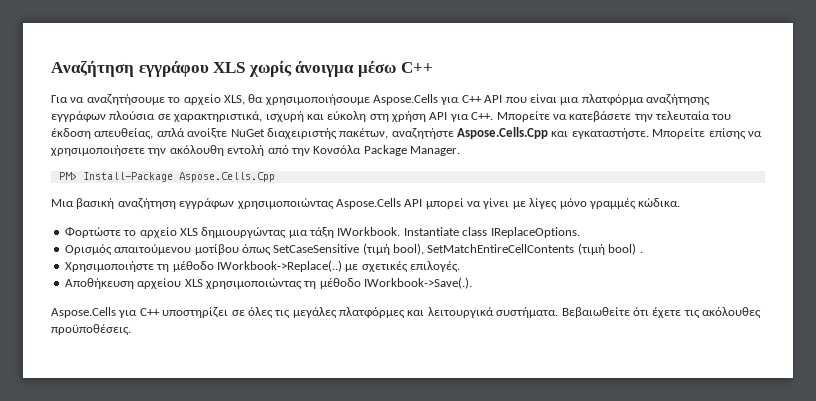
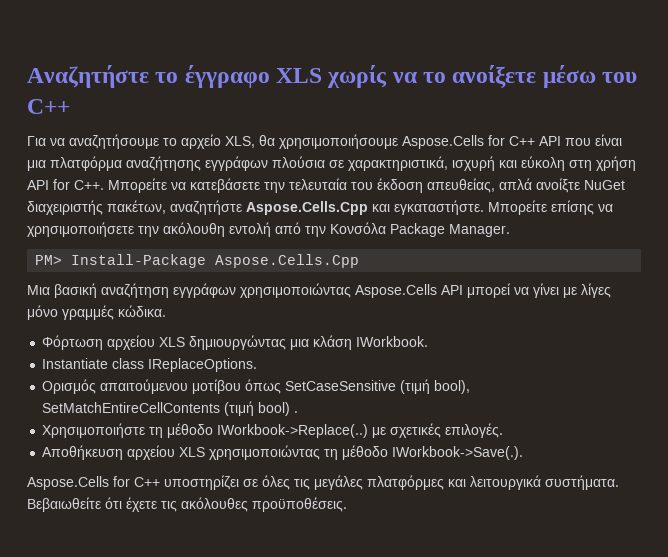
[51,60,396,77] Αναζήτηση εγγράφου XLS χωρίς άνοιγμα μέσω -> [27,65,638,88] Αναζητήστε το έγγραφο XLS χωρίς να το ανοίξετε μέσω του
[440,97,460,105] για -> [488,135,505,146] for
[449,114,469,122] για -> [53,179,70,190] for
[64,227,177,238] Φορτώστε το αρχείο -> [42,335,156,350] Φόρτωση αρχείου
[309,227,334,238] τάξη -> [313,335,353,350] κλάση
(401, 231) none -> (429, 341) //
[118,310,138,318] για -> [113,476,130,487] for

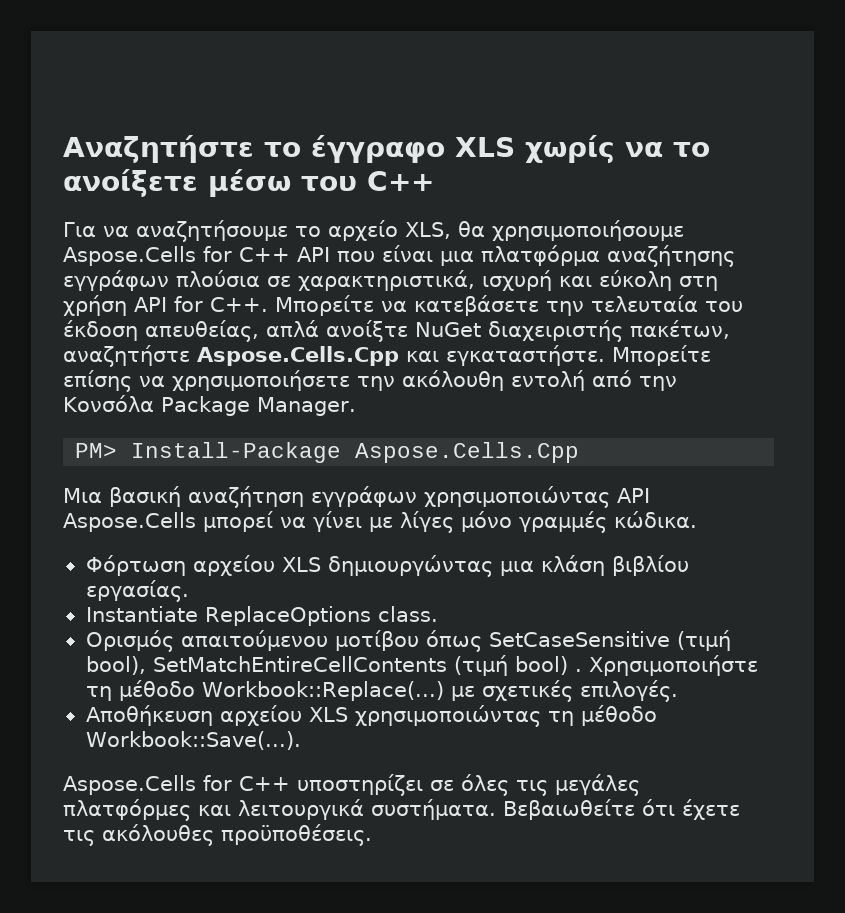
[355,284,463,298] Aspose.Cells API -> [617,488,650,503] [63,512,196,532] API Aspose.Cells
[356,336,429,347] IWorkbook. -> [611,555,689,576] [85,580,189,602] βιβλίου εργασίας.
[112,358,258,372] class IReplaceOptions. -> [204,606,438,626] ReplaceOptions class.
(299, 412) // -> (582, 670) none
[217,424,369,438] IWorkbook->Replace(..) -> [201,681,444,701] Workbook::Replace(...)
[392,446,524,460] IWorkbook->Save(.). -> [85,731,301,750] Workbook::Save(...).

